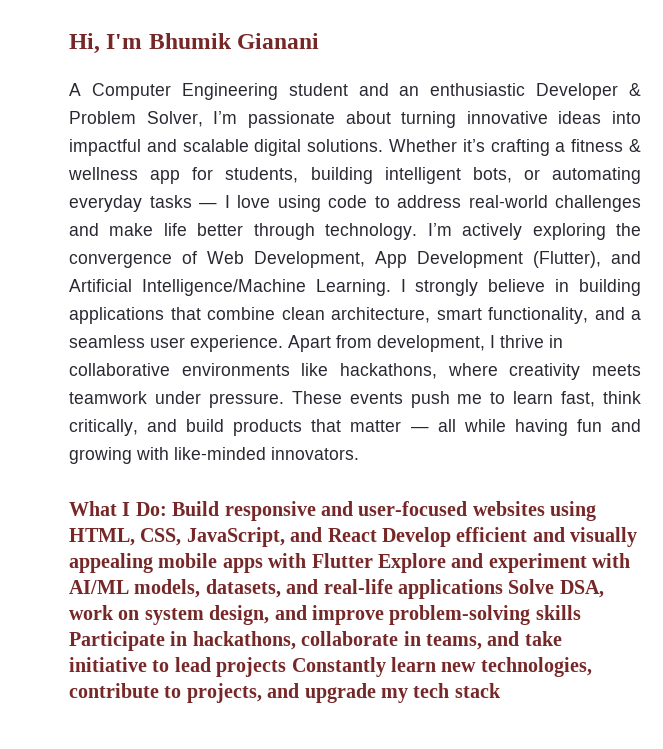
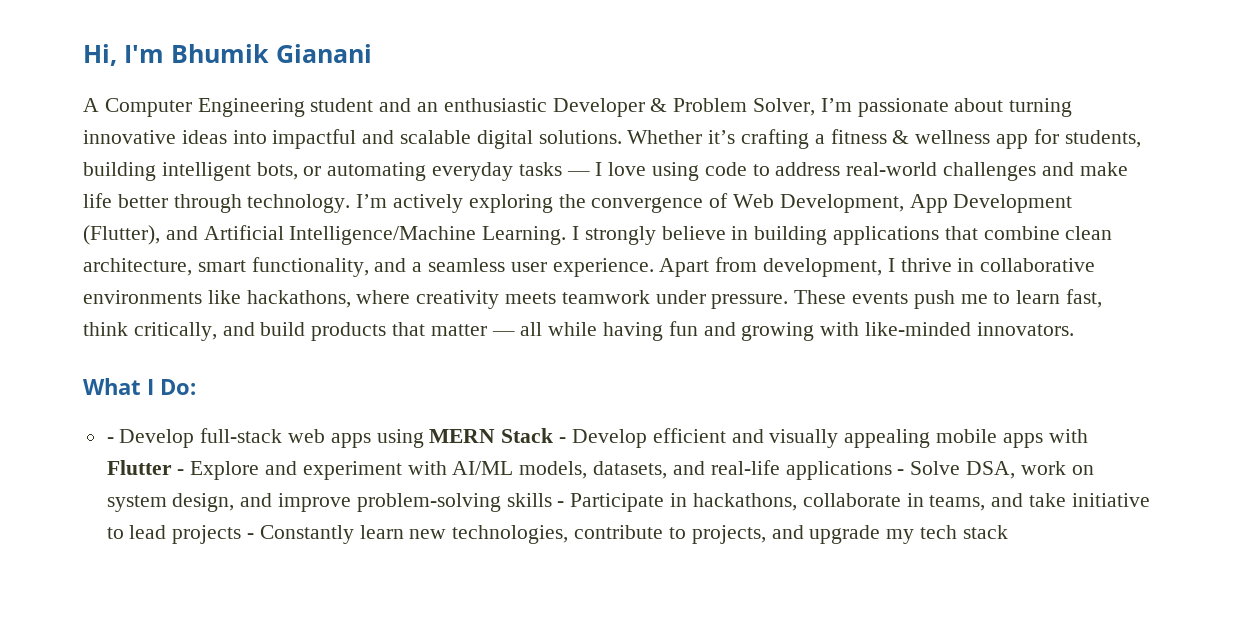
[172,501,597,521] [69,527,377,547] Build responsive and user-focused websites using HTML, CSS, JavaScript, and React -> [106,428,567,448] // - Develop full-stack web apps using MERN Stack -
(373, 560) none -> [177,469,185,475] -
(503, 589) none -> [897,469,905,475] -
(581, 612) none -> [557,501,565,507] -
(287, 667) none -> [247,533,255,539] -

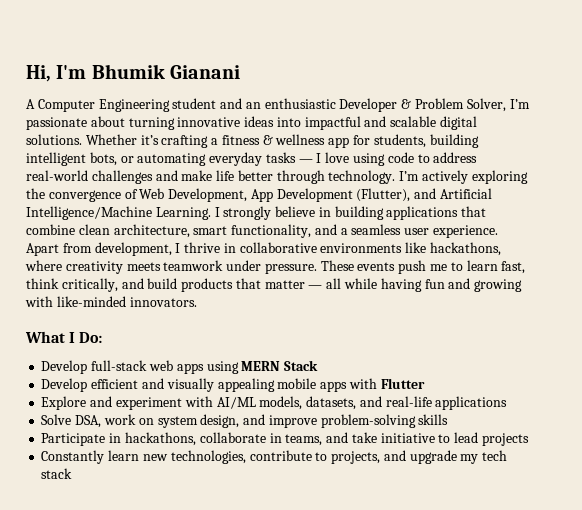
[106,437,114,443] - -> (103, 337) none
[559,437,567,443] - -> (319, 365) //
[177,469,185,475] - -> (425, 383) //
[897,469,905,475] - -> (508, 403) //
[557,501,565,507] - -> (449, 419) //
[247,533,255,539] - -> (529, 439) //

